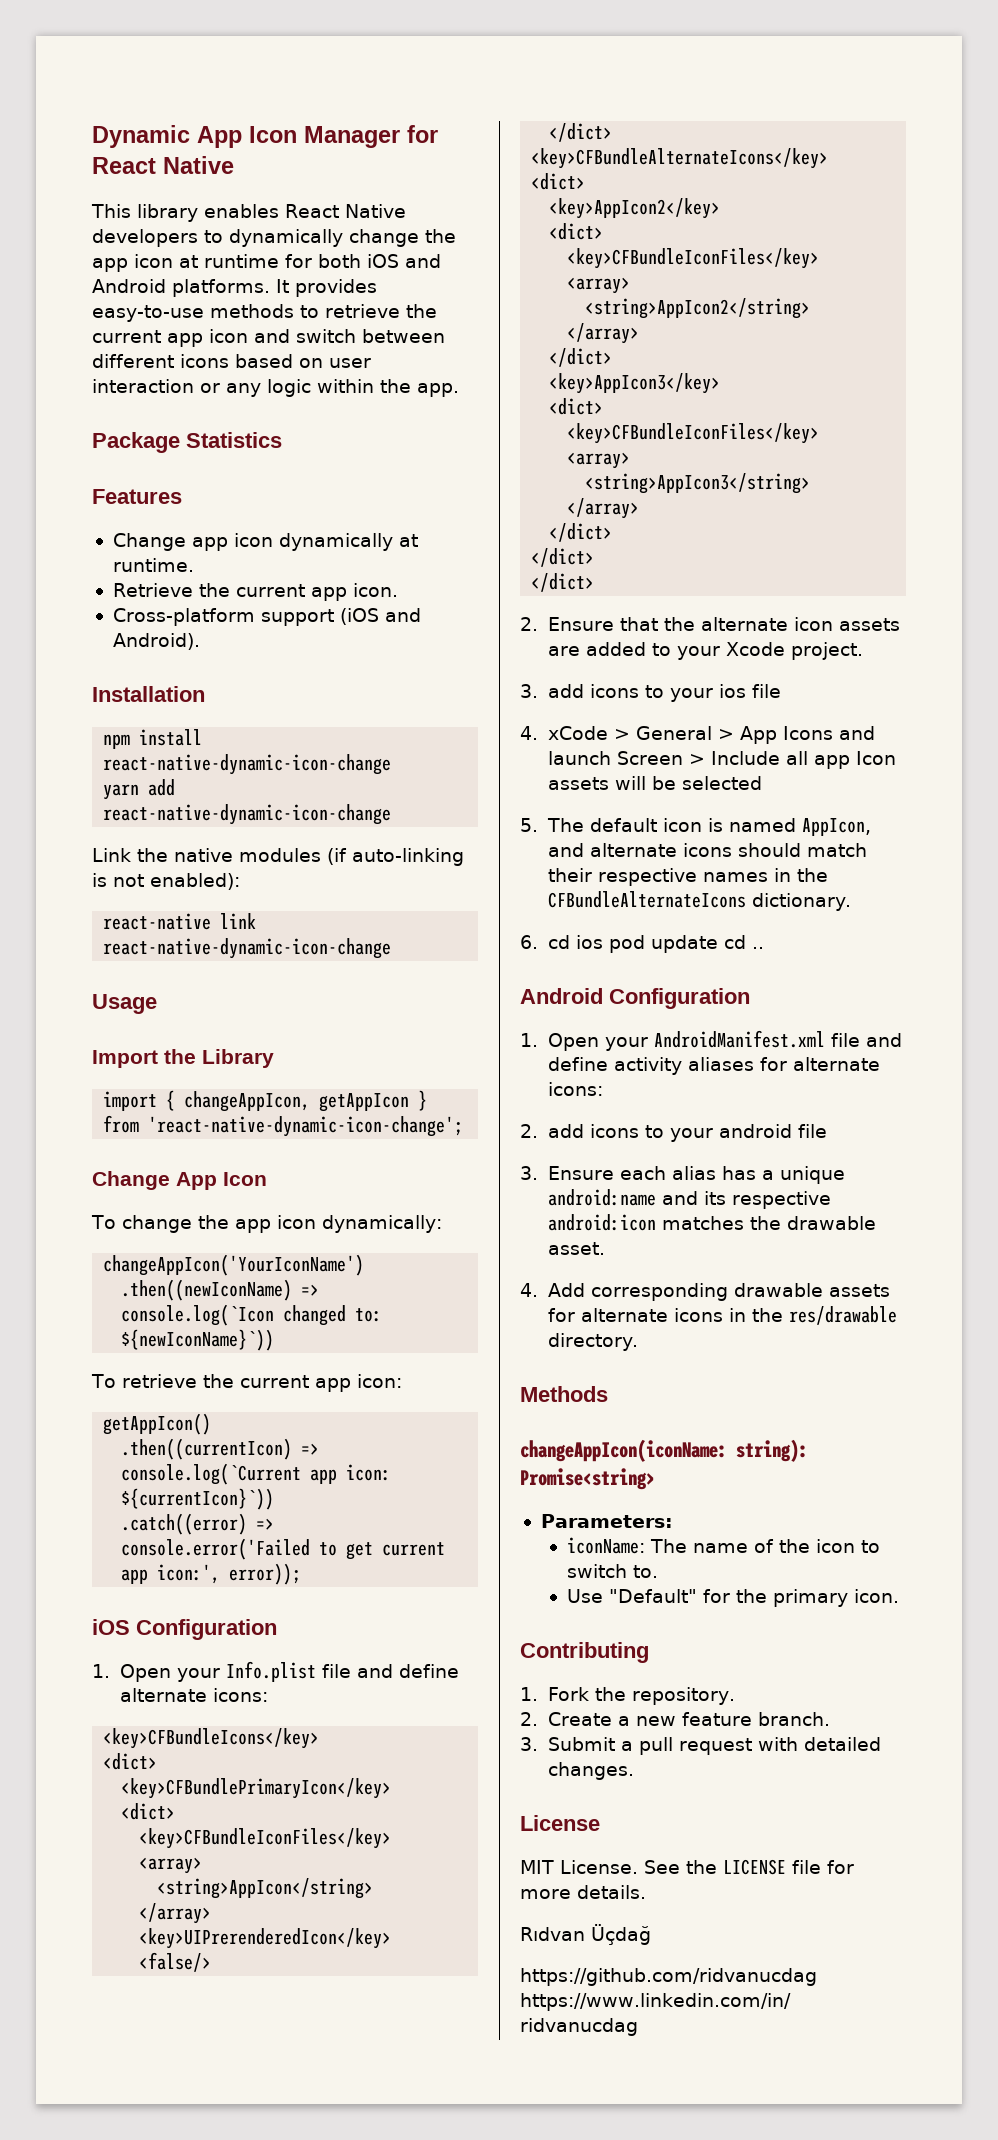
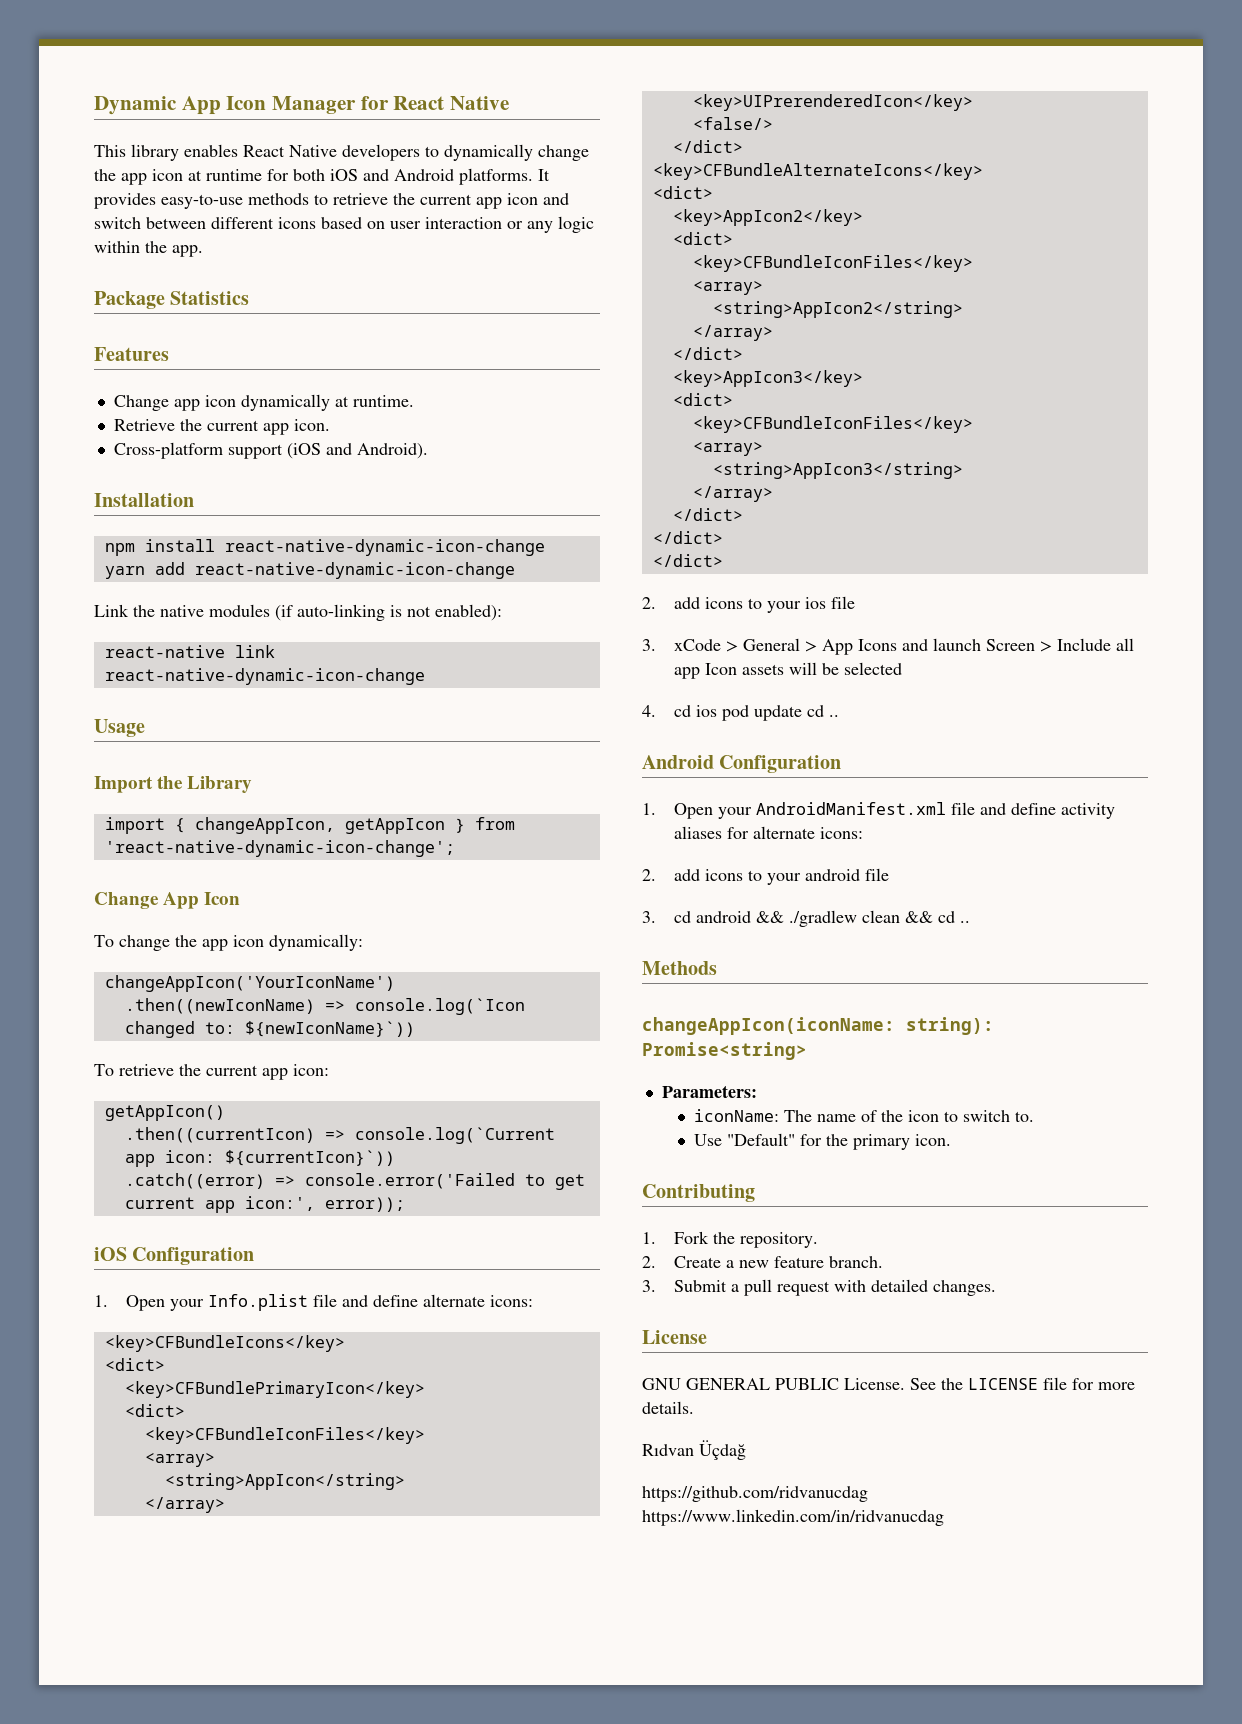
[547,617,900,631] [547,642,863,660] [520,684,538,698] Ensure that the alternate icon assets are added to your Xcode project. // 3. -> (656, 603) none
[520,726,538,740] 4. -> [642,639,656,651] 3.
[520,818,871,836] [547,843,867,857] [547,868,828,886] [547,891,852,911] [520,935,538,949] 5. The default icon is named AppIcon, and alternate icons should match their respective names in the CFBundleAlternateIcons dictionary. // 6. -> [642,705,656,717] 4.
[547,1166,845,1184] [547,1189,831,1209] [547,1214,876,1231] [547,1242,605,1255] [520,1283,890,1301] [547,1306,897,1325] [547,1333,639,1351] Ensure each alias has a unique android:name and its respective android:icon matches the drawable asset. // 4. Add corresponding drawable assets for alternate icons in the res/drawable directory. -> [674,910,971,927] cd android && ./gradlew clean && cd ..
[520,1860,554,1874] MIT -> [642,1378,839,1390] GNU GENERAL PUBLIC

